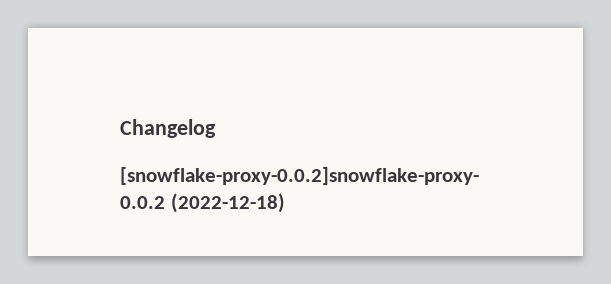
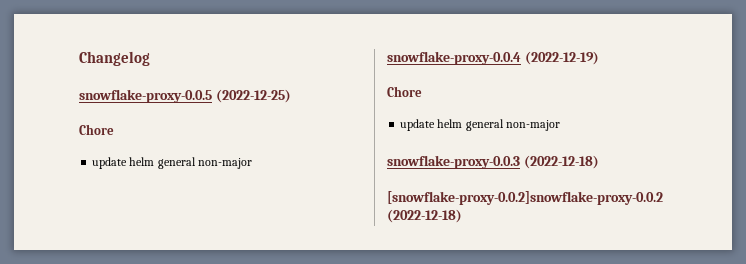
(216, 128) none -> [79,89,291,103] [79,124,114,135] [92,157,252,169] [387,51,599,65] [387,86,422,97] [400,119,560,131] [387,155,599,169] // snowflake-proxy-0.0.5 (2022-12-25) // Chore // update helm general non-major // snowflake-proxy-0.0.4 (2022-12-19) // Chore // update helm general non-major // snowflake-proxy-0.0.3 (2022-12-18)

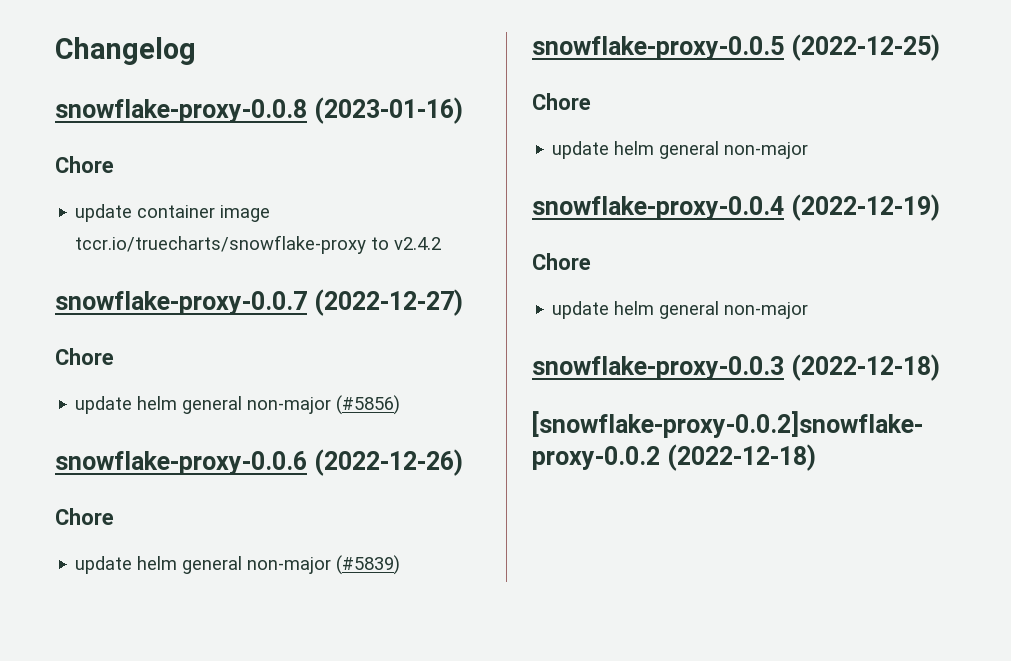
(150, 58) none -> [55,97,463,124] [55,156,114,173] [75,204,271,222] [75,235,442,254] [55,289,463,316] [55,348,114,365] [75,395,401,415] [55,449,463,476] [55,508,114,525] [75,555,401,575] // snowflake-proxy-0.0.8 (2023-01-16) // Chore // update container image tccr.io/truecharts/snowflake-proxy to v2.4.2 // snowflake-proxy-0.0.7 (2022-12-27) // Chore // update helm general non-major (#5856) // snowflake-proxy-0.0.6 (2022-12-26) // Chore // update helm general non-major (#5839)

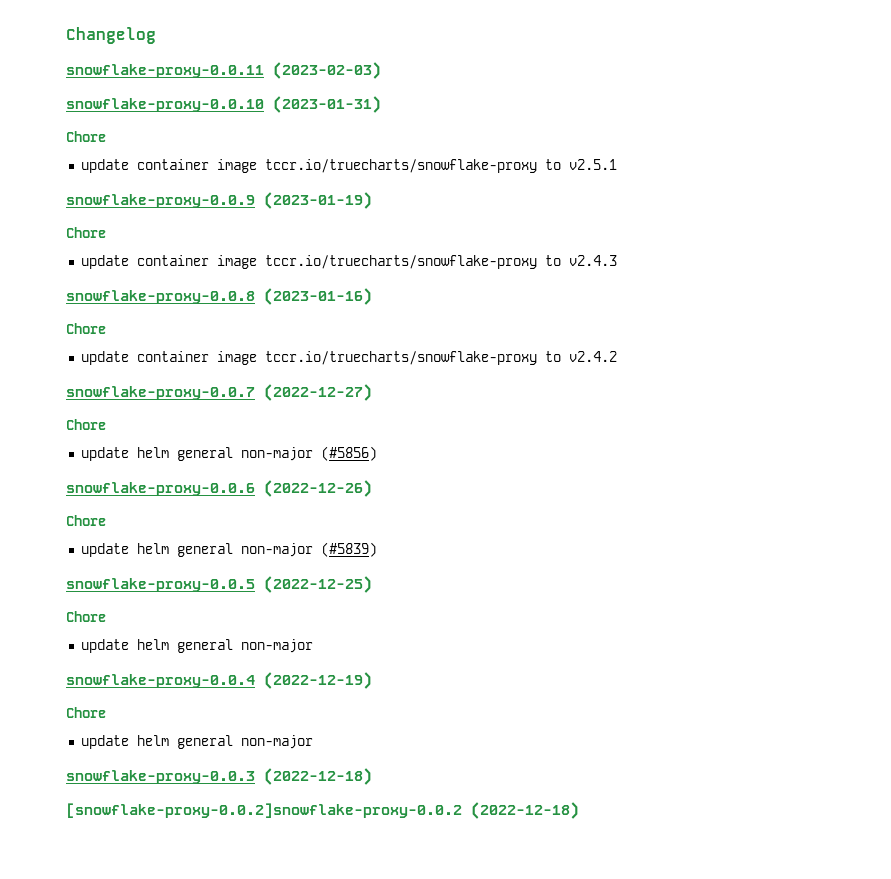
(196, 51) none -> [66,62,381,79] [66,96,381,113] [66,131,106,142] [80,159,617,173] [66,192,372,209] [66,227,106,238] [80,255,617,269] // snowflake-proxy-0.0.11 (2023-02-03) // snowflake-proxy-0.0.10 (2023-01-31) // Chore // update container image tccr.io/truecharts/snowflake-proxy to v2.5.1 // snowflake-proxy-0.0.9 (2023-01-19) // Chore // update container image tccr.io/truecharts/snowflake-proxy to v2.4.3

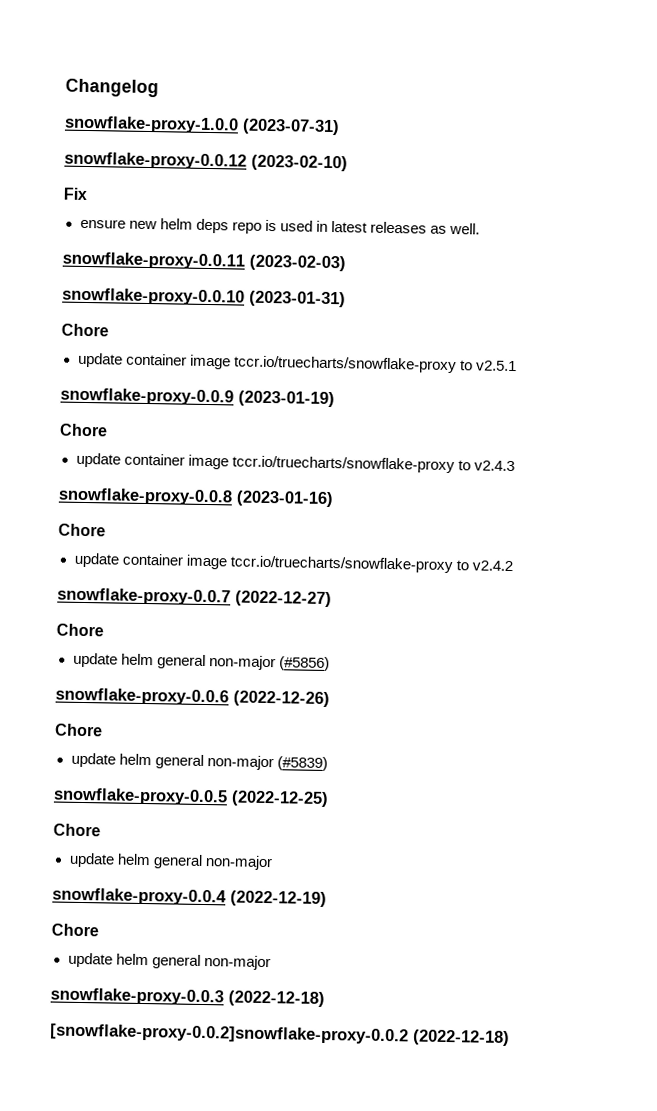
(156, 35) none -> [64,115,340,136] [64,151,348,172] [63,187,87,200] [79,218,481,235] // snowflake-proxy-1.0.0 (2023-07-31) // snowflake-proxy-0.0.12 (2023-02-10) // Fix // ensure new helm deps repo is used in latest releases as well.

